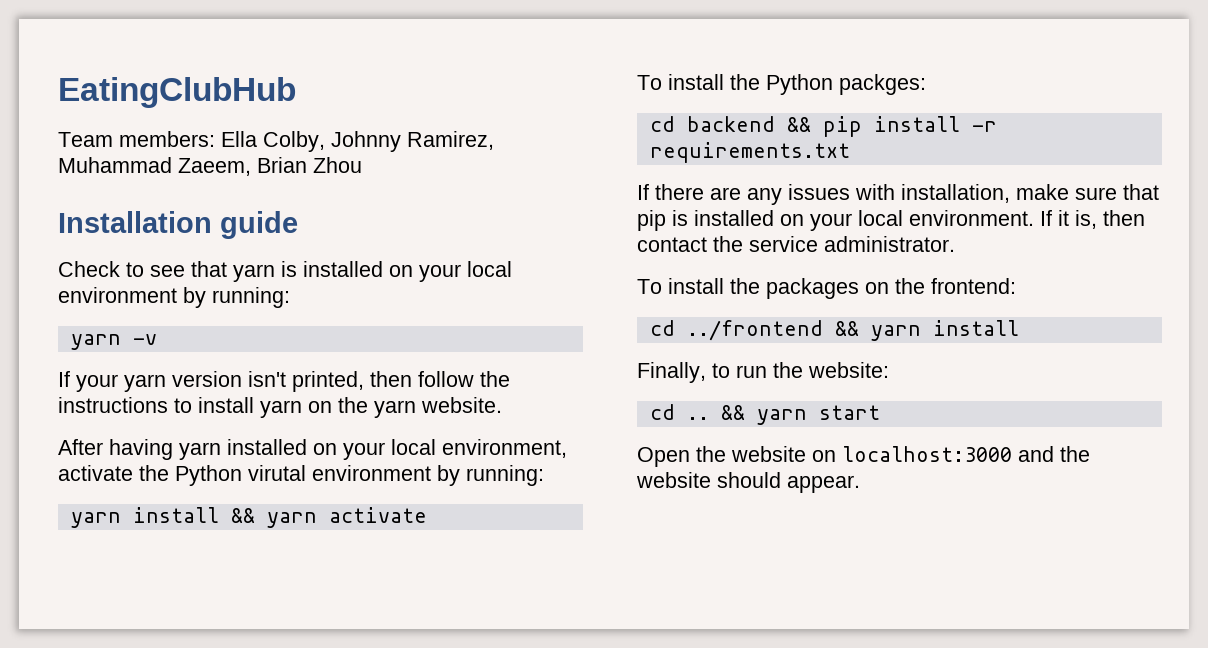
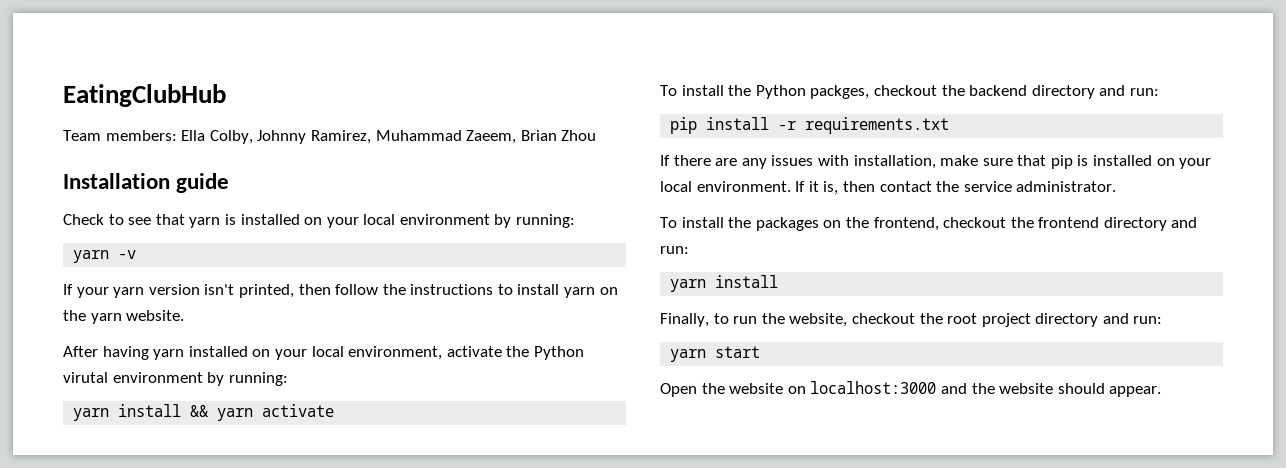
[839,74,926,95] [649,116,811,132] packges: // cd backend && -> [810,85,1159,99] packges, checkout the backend directory and run: //
[931,278,1016,294] [649,320,859,341] frontend: // cd ../frontend && -> [873,217,1198,231] [660,246,689,254] frontend, checkout the frontend directory and run: //
[808,362,889,378] [649,404,745,420] website: // cd .. && -> [789,313,1163,327] website, checkout the root project directory and run: //

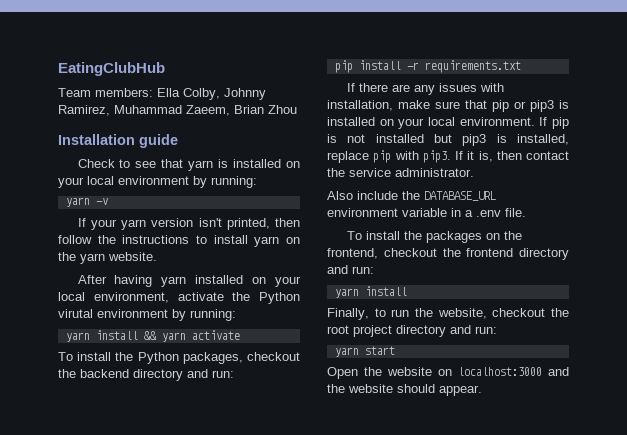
[810,85,870,99] packges, -> [182,352,243,364] packages,
(1073, 162) none -> [514,100,554,112] or pip3
(806, 186) none -> [552,117,569,129] [327,134,569,146] [327,150,463,163] pip is not installed but pip3 is installed, replace pip with pip3. If
(1117, 186) none -> [327,191,496,201] [327,208,526,217] // Also include the DATABASE_URL environment variable in a .env file.

